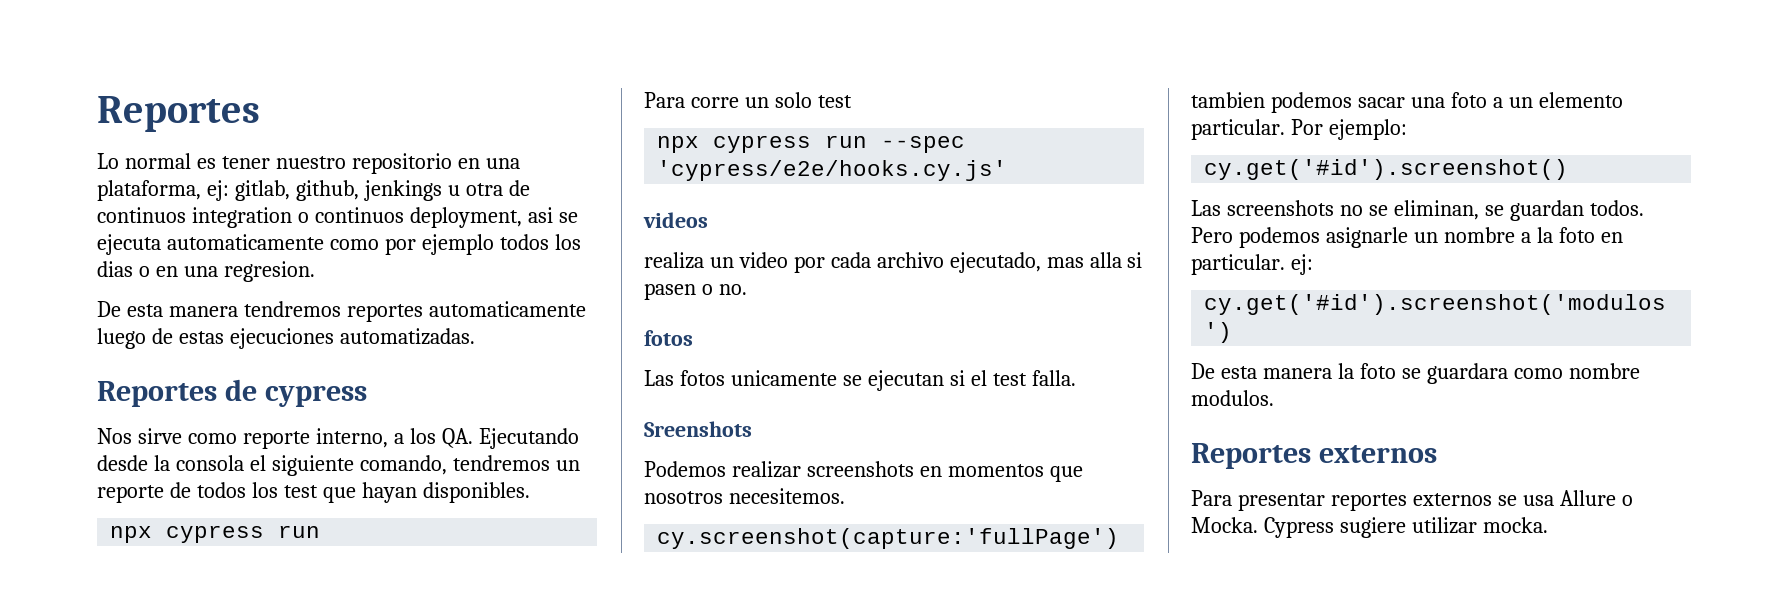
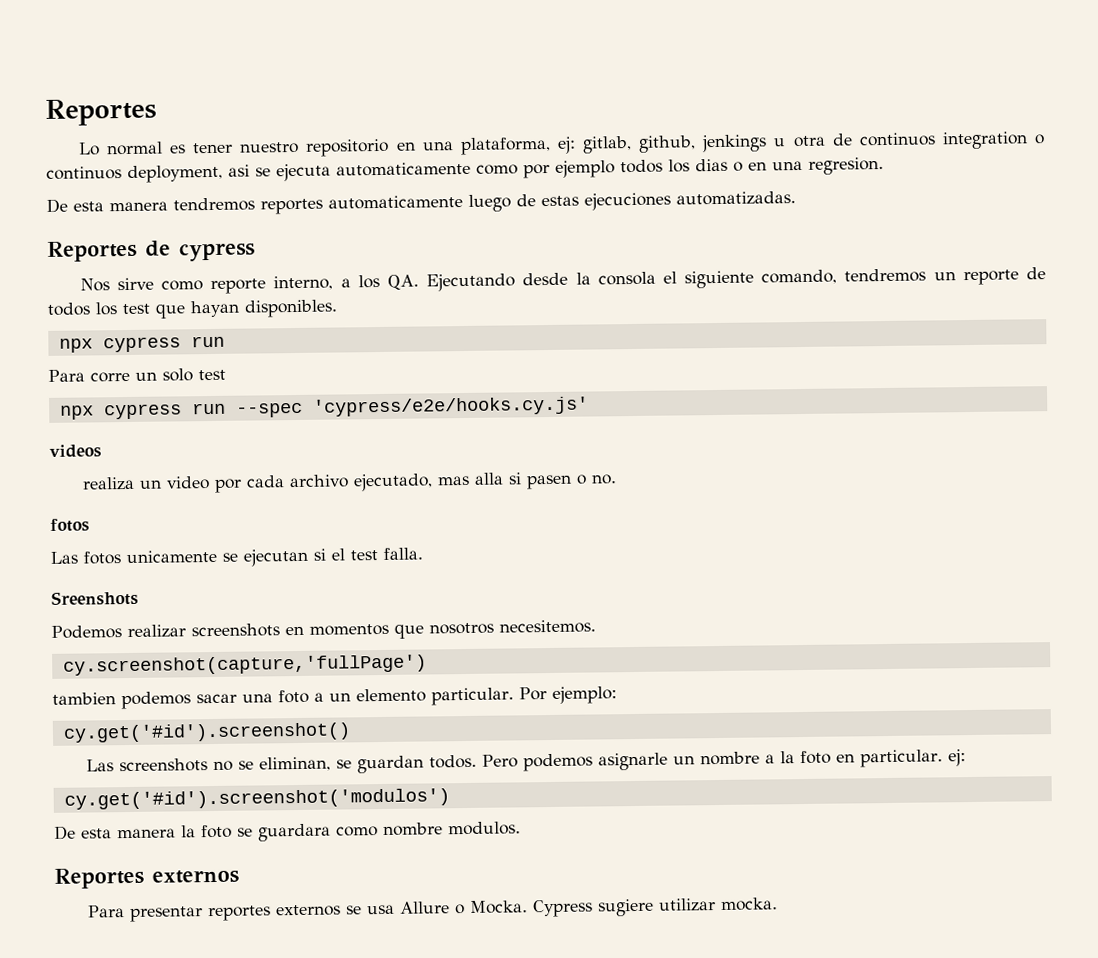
[657,528,1120,549] cy.screenshot(capture:'fullPage') -> [62,654,427,676] cy.screenshot(capture,'fullPage')

